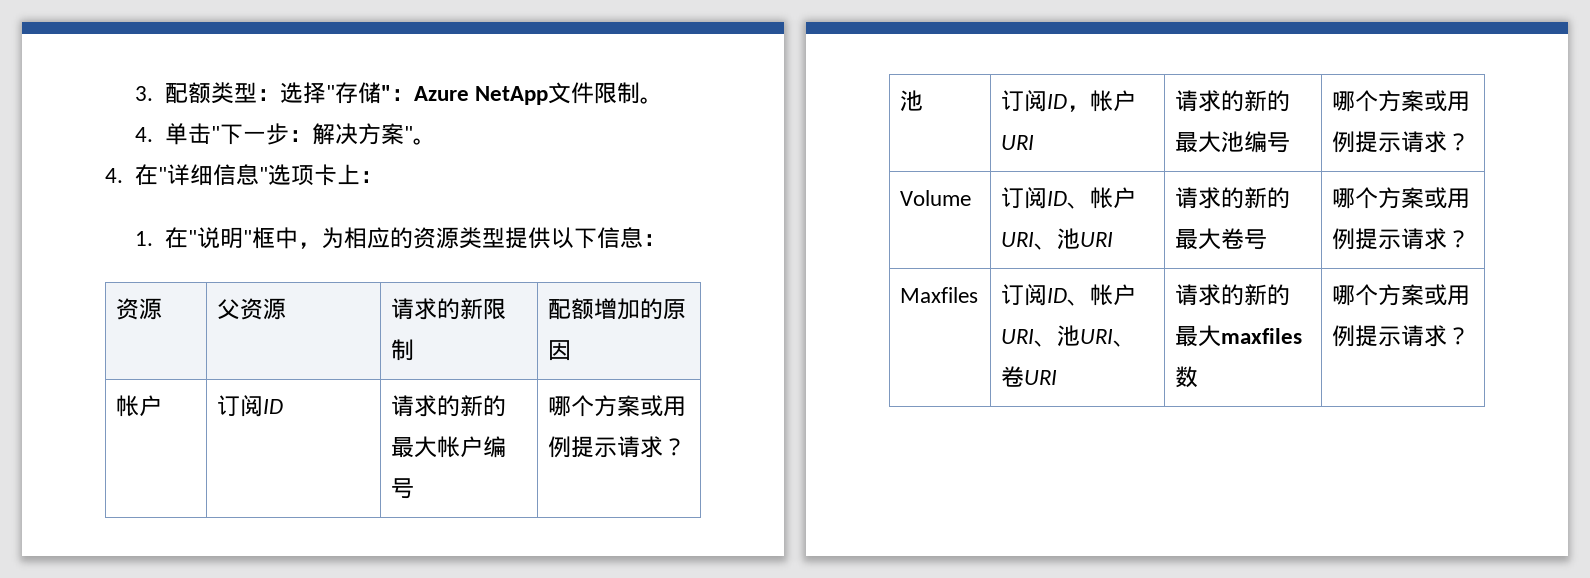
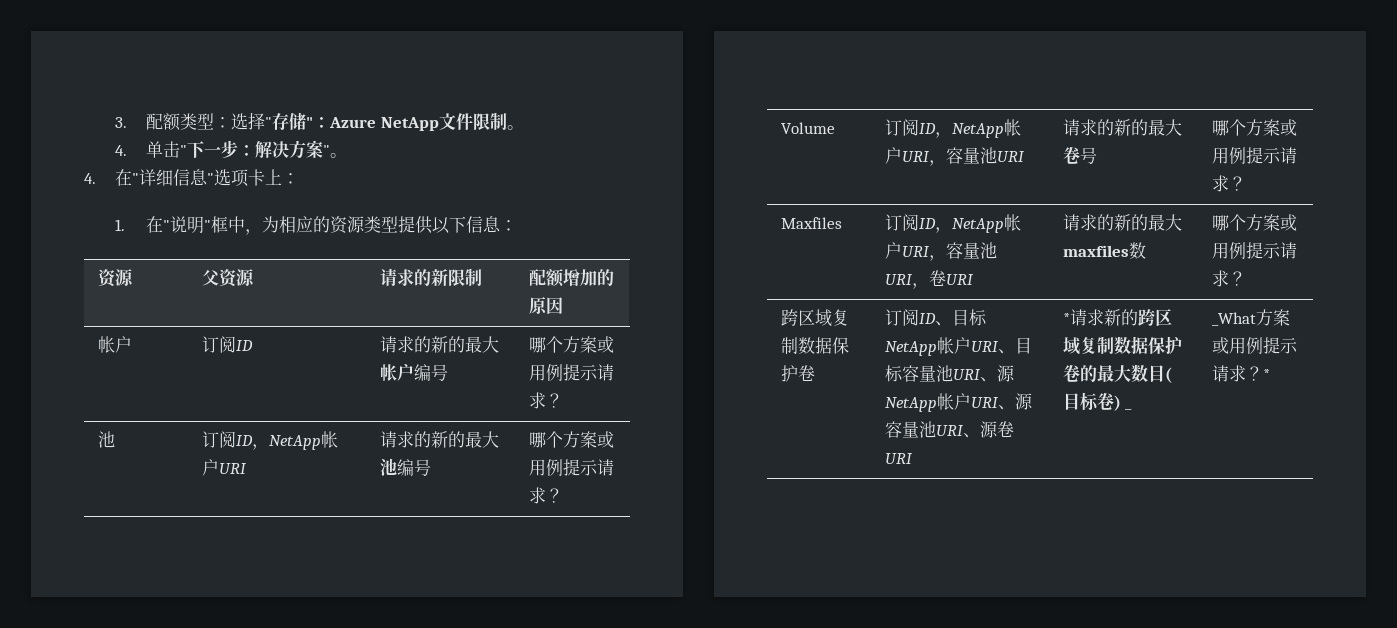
(1091, 108) none -> [268,435,321,450] NetApp
[1067,187,1137,209] [1001,232,1058,250] 、帐户URI、 -> [934,119,1021,138] [884,147,980,166] ，NetApp帐户URI，容量
[1067,284,1137,306] [1001,325,1137,347] 、帐户URI、池URI、 -> [934,214,1021,233] [884,242,997,261] [884,274,929,289] ，NetApp帐户URI，容量池URI，
(1471, 336) none -> [780,309,849,327] [780,337,849,354] [780,365,815,382] [884,309,987,326] [884,337,1032,356] [884,365,1015,382] [884,393,1033,412] [884,421,1014,438] [884,453,913,464] [1062,309,1172,326] [1062,336,1182,355] [1062,364,1172,383] [1062,392,1133,411] [1211,309,1290,326] [1211,337,1298,354] [1211,365,1270,382] // 跨区域复制数据保护卷 | 订阅ID、目标NetApp帐户URI、目标容量池URI、源NetApp帐户URI、源容量池URI、源卷URI | *请求新的跨区域复制数据保护卷的最大数目(目标卷) _ | _What方案或用例提示请求？*

